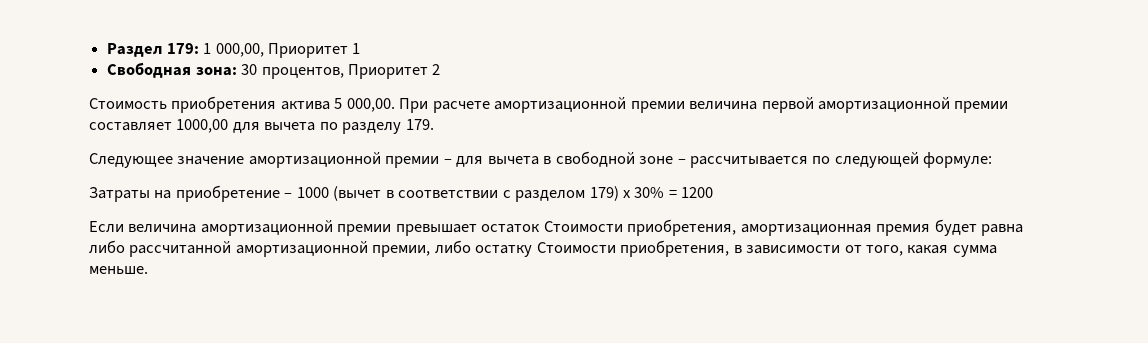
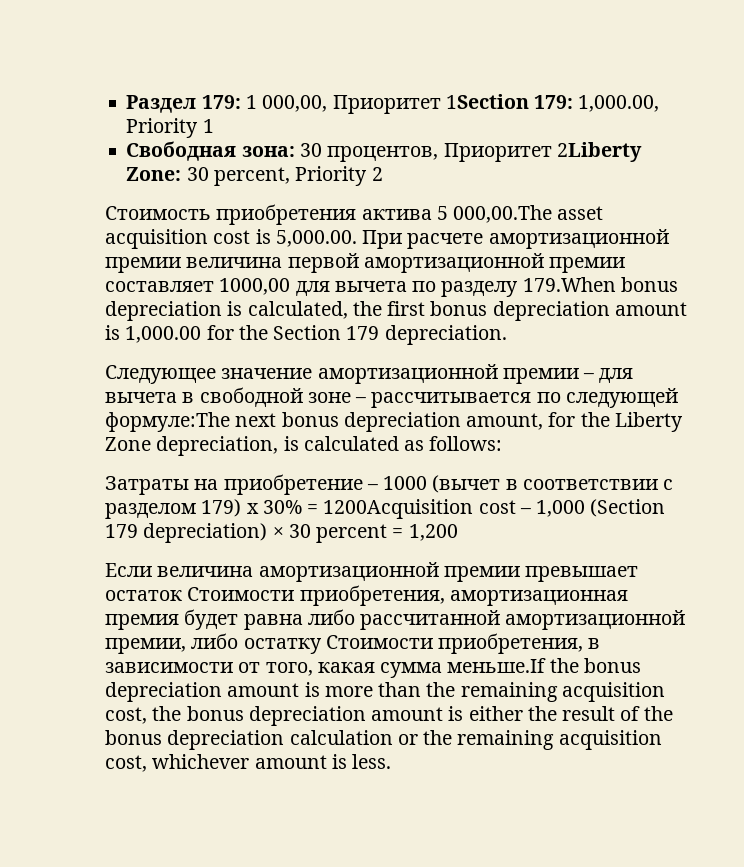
(348, 50) none -> [445,94,660,112] [126,118,199,138] 1Section 179: 1,000.00, Priority
(428, 71) none -> [556,142,642,162] [126,166,368,186] 2Liberty Zone: 30 percent, Priority
[346,98,395,112] 000,00. -> [453,205,604,223] [105,229,357,249] 000,00.The asset acquisition cost is 5,000.00.
[405,119,434,130] 179. -> [522,277,678,292] [105,301,687,321] [105,325,507,345] 179.When bonus depreciation is calculated, the first bonus depreciation amount is 1,000.00 for the Section 179 depreciation.
[923,152,993,168] формуле: -> [105,412,683,432] [105,436,503,456] формуле:The next bonus depreciation amount, for the Liberty Zone depreciation, is calculated as follows:
[681,187,714,198] 1200 -> [323,499,666,519] [105,523,458,543] 1200Acquisition cost – 1,000 (Section 179 depreciation) × 30 percent = 1,200
[89,266,148,274] меньше. -> [447,658,641,673] [105,682,665,702] [105,706,673,726] [105,730,662,750] [105,754,392,772] меньше.If the bonus depreciation amount is more than the remaining acquisition cost, the bonus depreciation amount is either the result of the bonus depreciation calculation or the remaining acquisition cost, whichever amount is less.

